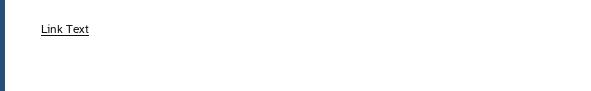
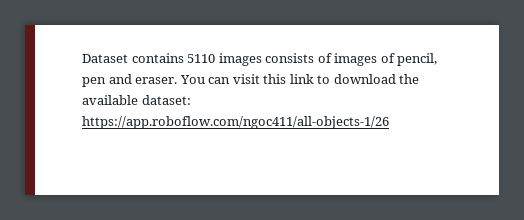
[41,24,90,33] Link Text -> [82,53,438,66] [82,74,420,87] [82,95,191,105] [82,116,389,129] Dataset contains 5110 images consists of images of pencil, pen and eraser. You can visit this link to download the available dataset: https://app.roboflow.com/ngoc411/all-objects-1/26

